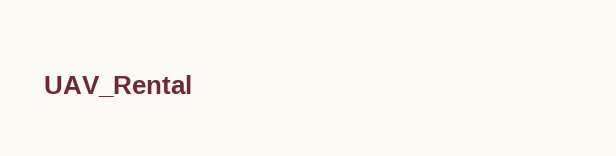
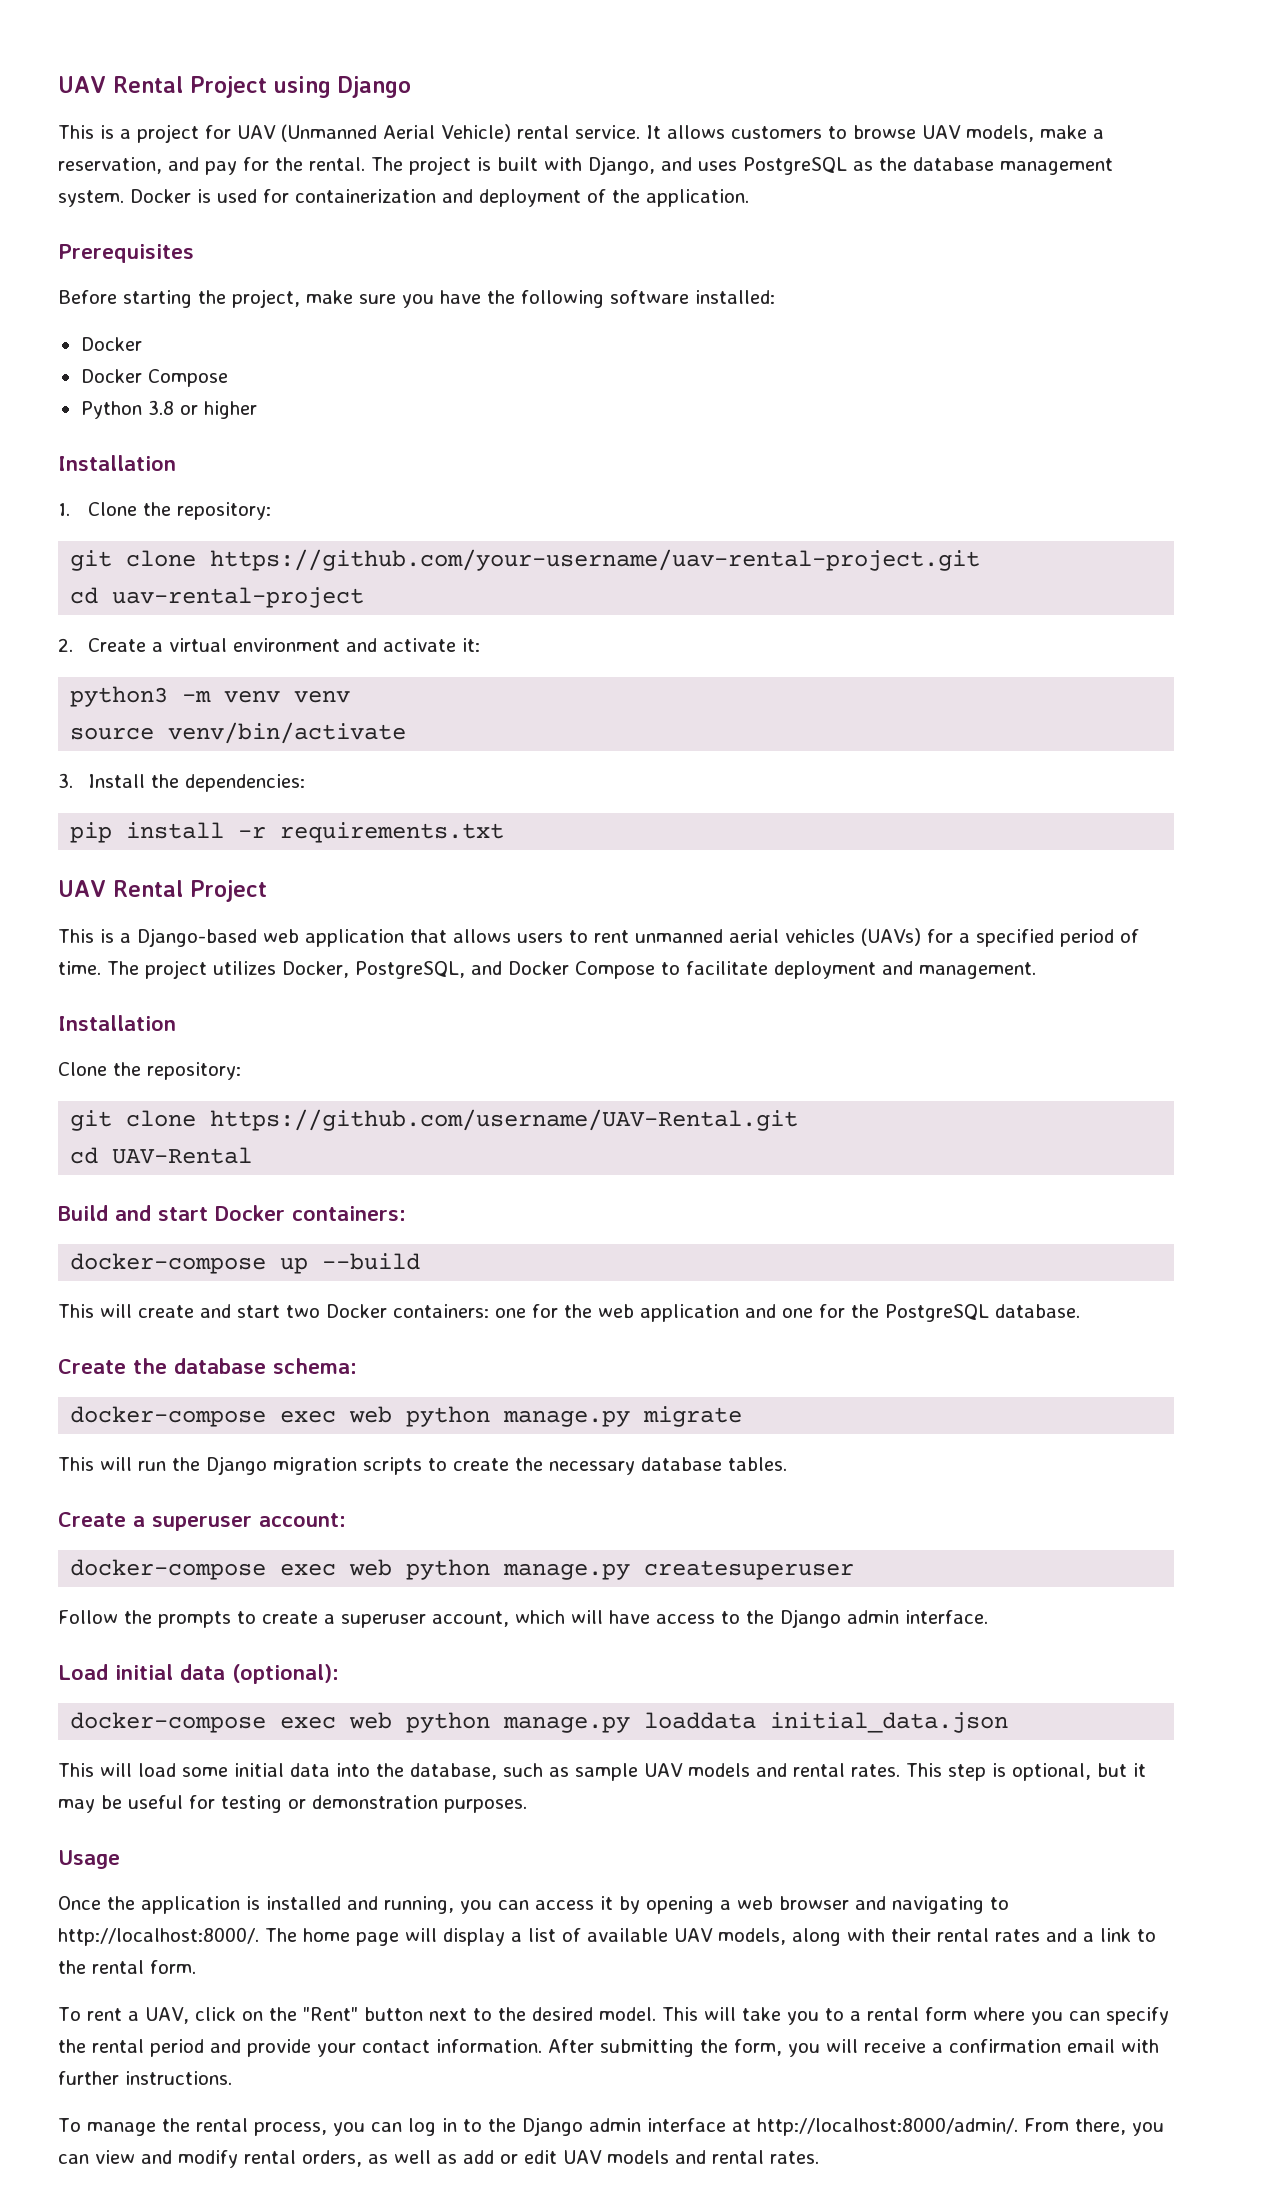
[44,75,192,97] UAV_Rental -> [58,76,411,98] [58,124,1104,143] [58,156,1113,175] [58,189,749,207] [58,244,194,263] [58,289,775,308] [80,337,142,351] [80,369,228,387] [80,400,257,419] [58,455,176,471] [58,502,272,520] [70,549,981,571] [70,587,365,608] [58,638,481,652] [70,686,351,707] [70,722,407,744] [58,773,306,792] [70,822,505,843] [58,880,267,902] [58,928,1139,947] [58,960,1036,979] [58,1015,176,1031] [58,1062,241,1080] [70,1109,799,1131] [70,1147,253,1164] [58,1205,406,1221] [70,1253,421,1274] [58,1304,1080,1322] [58,1358,357,1374] [70,1406,743,1427] [58,1456,787,1475] [58,1512,346,1531] [70,1559,855,1580] [58,1609,988,1628] [58,1664,339,1684] [70,1712,1009,1733] [58,1763,1146,1781] [58,1795,527,1813] [58,1850,120,1869] [58,1896,1009,1914] [58,1927,1156,1946] [58,1960,196,1974] [58,2007,1169,2025] [58,2039,1159,2057] [58,2071,232,2085] [58,2117,1164,2136] [58,2150,819,2168] UAV Rental Project using Django // This is a project for UAV (Unmanned Aerial Vehicle) rental service. It allows customers to browse UAV models, make a reservation, and pay for the rental. The project is built with Django, and uses PostgreSQL as the database management system. Docker is used for containerization and deployment of the application. // Prerequisites // Before starting the project, make sure you have the following software installed: // Docker // Docker Compose // Python 3.8 or higher // Installation // 1. Clone the repository: // git clone https://github.com/your-username/uav-rental-project.git // cd uav-rental-project // 2. Create a virtual environment and activate it: // python3 -m venv venv // source venv/bin/activate // 3. Install the dependencies: // pip install -r requirements.txt // UAV Rental Project // This is a Django-based web application that allows users to rent unmanned aerial vehicles (UAVs) for a specified period of time. The project utilizes Docker, PostgreSQL, and Docker Compose to facilitate deployment and management. // Installation // Clone the repository: // git clone https://github.com/username/UAV-Rental.git // cd UAV-Rental // Build and start Docker containers: // docker-compose up --build // This will create and start two Docker containers: one for the web application and one for the PostgreSQL database. // Create the database schema: // docker-compose exec web python manage.py migrate // This will run the Django migration scripts to create the necessary database tables. // Create a superuser account: // docker-compose exec web python manage.py createsuperuser // Follow the prompts to create a superuser account, which will have access to the Django admin interface. // Load initial data (optional): // docker-compose exec web python manage.py loaddata initial_data.json // This will load some initial data into the database, such as sample UAV models and rental rates. This step is optional, but it may be useful for testing or demonstration purposes. // Usage // Once the application is installed and running, you can access it by opening a web browser and navigating to http://localhost:8000/. The home page will display a list of available UAV models, along with their rental rates and a link to the rental form. // To rent a UAV, click on the "Rent" button next to the desired model. This will take you to a rental form where you can specify the rental period and provide your contact information. After submitting the form, you will receive a confirmation email with further instructions. // To manage the rental process, you can log in to the Django admin interface at http://localhost:8000/admin/. From there, you can view and modify rental orders, as well as add or edit UAV models and rental rates.

